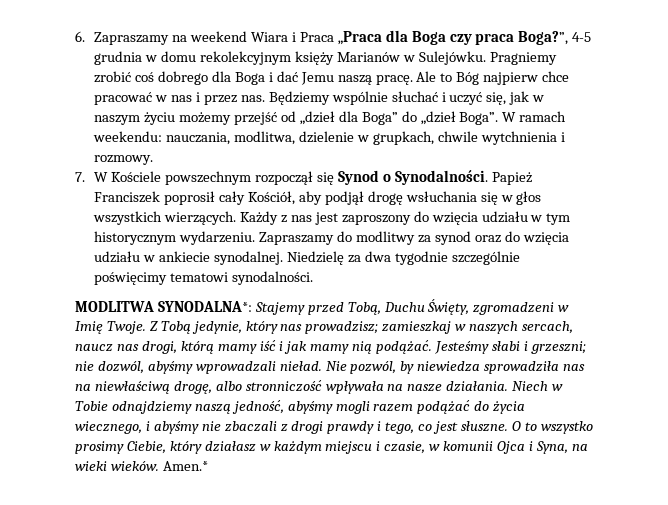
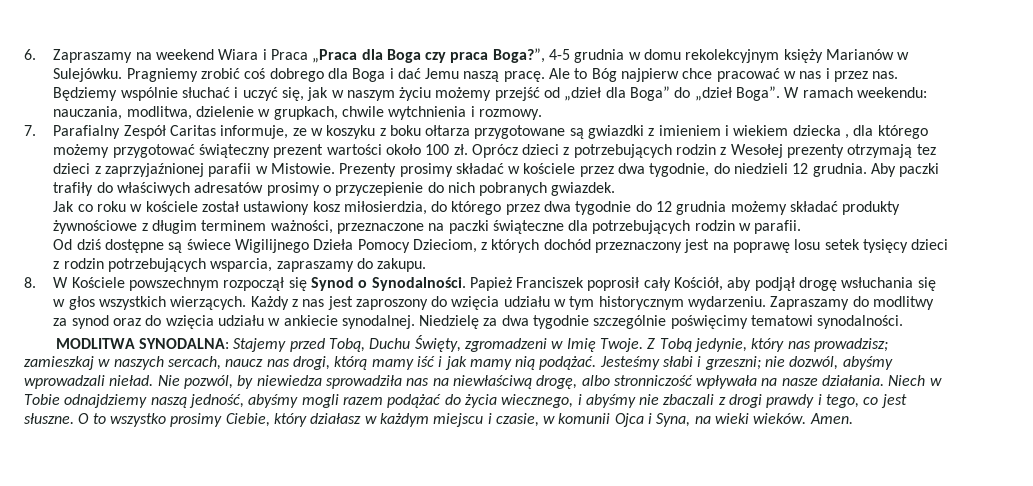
(85, 177) none -> [53,125,928,139] [53,144,936,158] [53,163,940,177] [53,182,616,196] [53,201,901,215] [53,220,802,234] [53,239,949,253] [53,258,427,272] [24,277,36,288] Parafialny Zespół Caritas informuje, ze w koszyku z boku ołtarza przygotowane są gwiazdki z imieniem i wiekiem dziecka , dla którego możemy przygotować świąteczny prezent wartości około 100 zł. Oprócz dzieci z potrzebujących rodzin z Wesołej prezenty otrzymają tez dzieci z zaprzyjaźnionej parafii w Mistowie. Prezenty prosimy składać w kościele przez dwa tygodnie, do niedzieli 12 grudnia. Aby paczki trafiły do właściwych adresatów prosimy o przyczepienie do nich pobranych gwiazdek. // Jak co roku w kościele został ustawiony kosz miłosierdzia, do którego przez dwa tygodnie do 12 grudnia możemy składać produkty żywnościowe z długim terminem ważności, przeznaczone na paczki świąteczne dla potrzebujących rodzin w parafii. // Od dziś dostępne są świece Wigilijnego Dzieła Pomocy Dzieciom, z których dochód przeznaczony jest na poprawę losu setek tysięcy dzieci z rodzin potrzebujących wsparcia, zapraszamy do zakupu. // 8.
[157,301,252,312] SYNODALNA*: -> [139,338,230,349] SYNODALNA:
[162,461,208,471] Amen.* -> [809,413,853,424] Amen.

